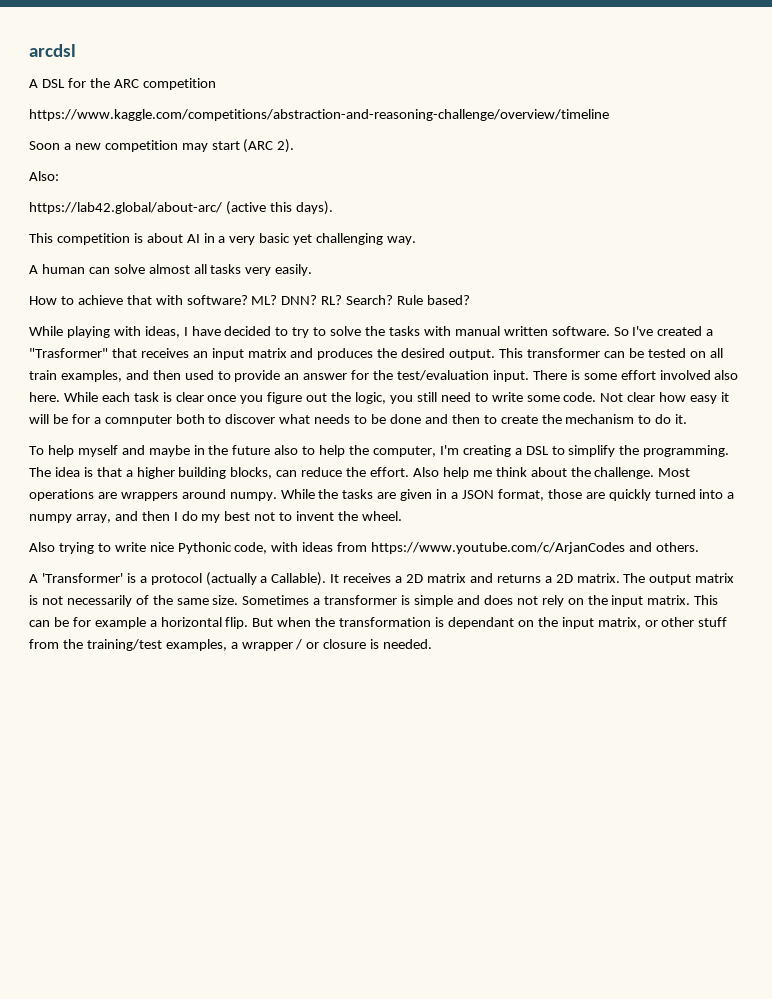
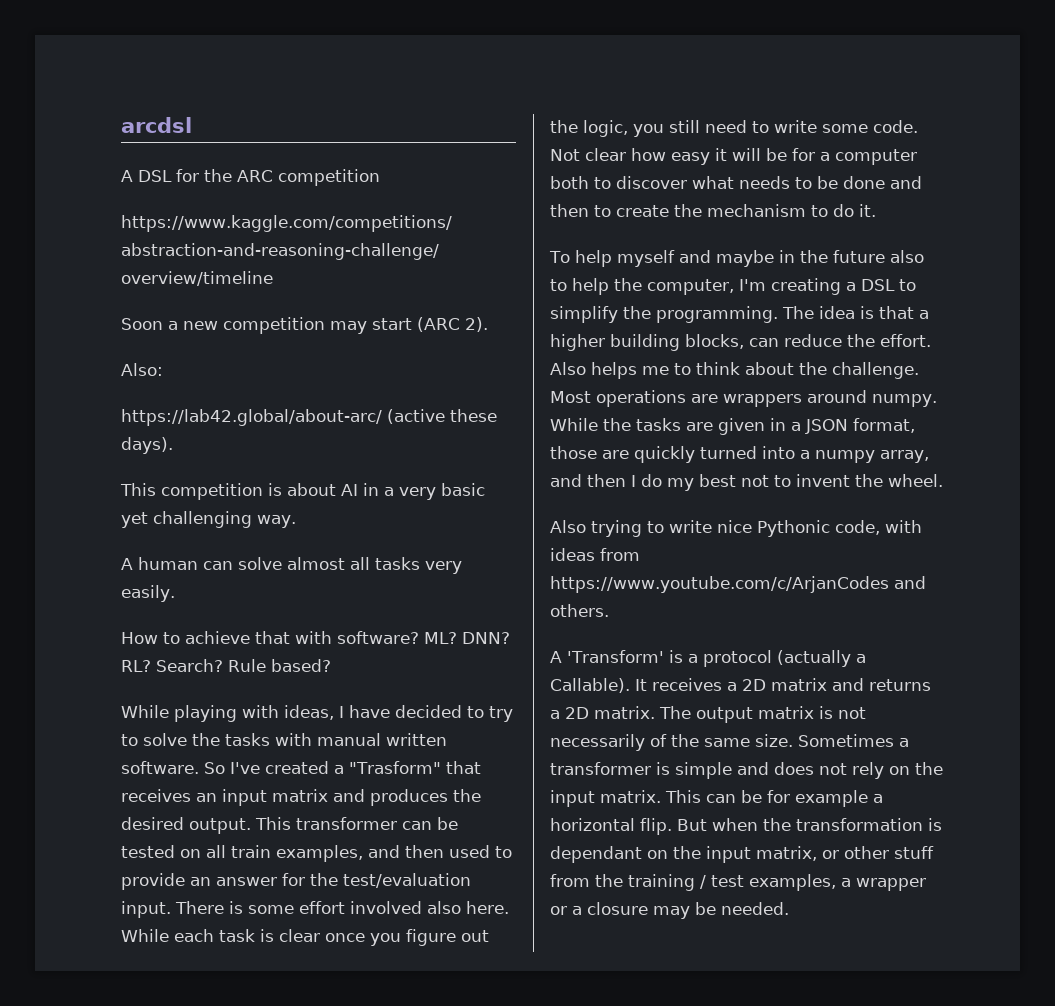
[269,202,292,212] this -> [450,409,497,422] these
[29,348,108,358] "Trasformer" -> [349,761,441,774] "Trasform"
[104,415,172,426] comnputer -> [835,149,917,165] computer
[442,467,492,479] help me -> [591,362,691,379] helps me to
[41,573,123,583] 'Transformer' -> [567,650,664,663] 'Transform'
[86,639,380,651] training/test examples, a wrapper / or closure is -> [628,874,926,891] [550,902,716,919] training / test examples, a wrapper or a closure may be

